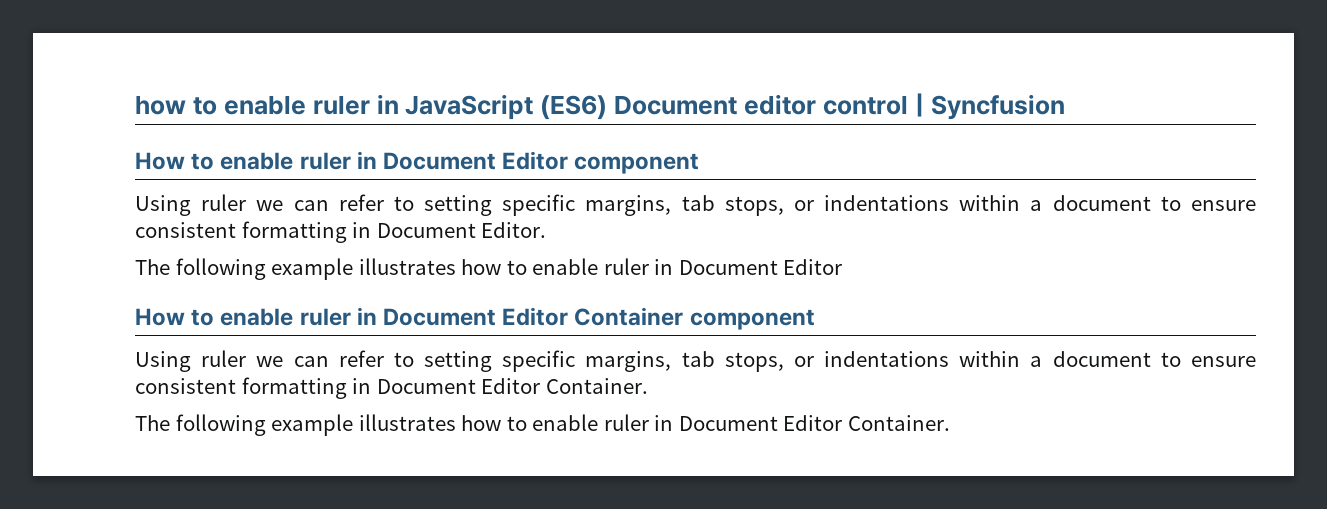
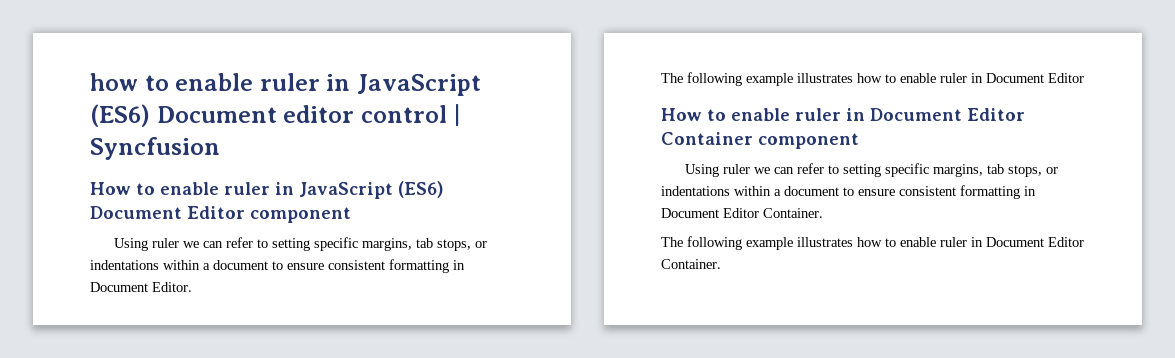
(377, 160) none -> [299,181,444,199] JavaScript (ES6)

